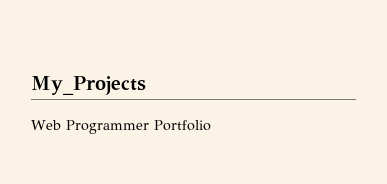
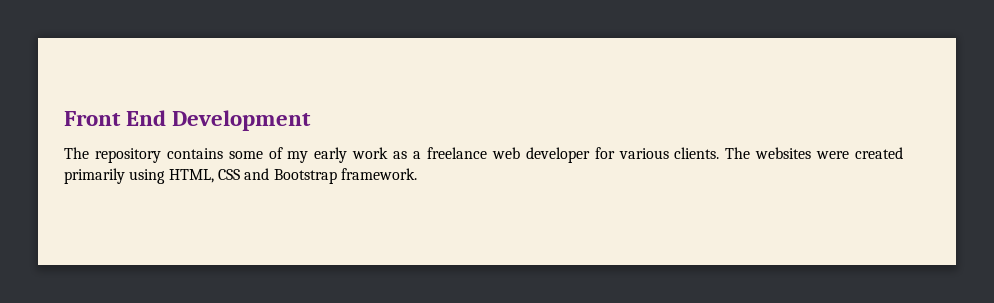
[31,76,146,95] [31,120,211,134] My_Projects // Web Programmer Portfolio -> [64,110,312,131] [64,147,904,163] [64,168,417,184] Front End Development // The repository contains some of my early work as a freelance web developer for various clients. The websites were created primarily using HTML, CSS and Bootstrap framework.

